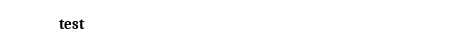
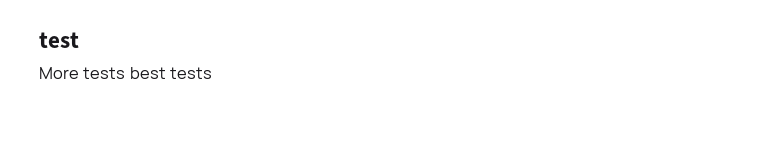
(85, 24) none -> [39,67,213,79] // More tests best tests

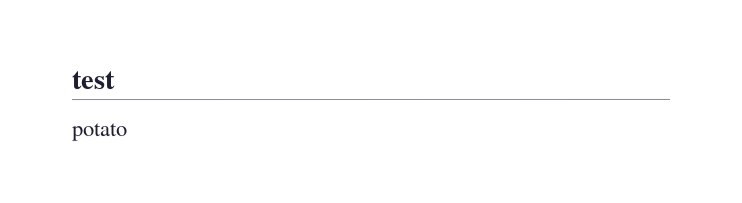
[39,67,213,79] More tests best tests -> [72,123,128,142] potato

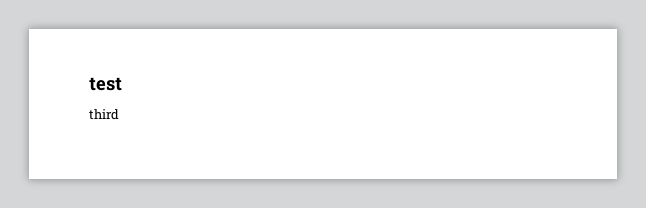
[72,123,128,142] potato -> [89,109,119,120] third

